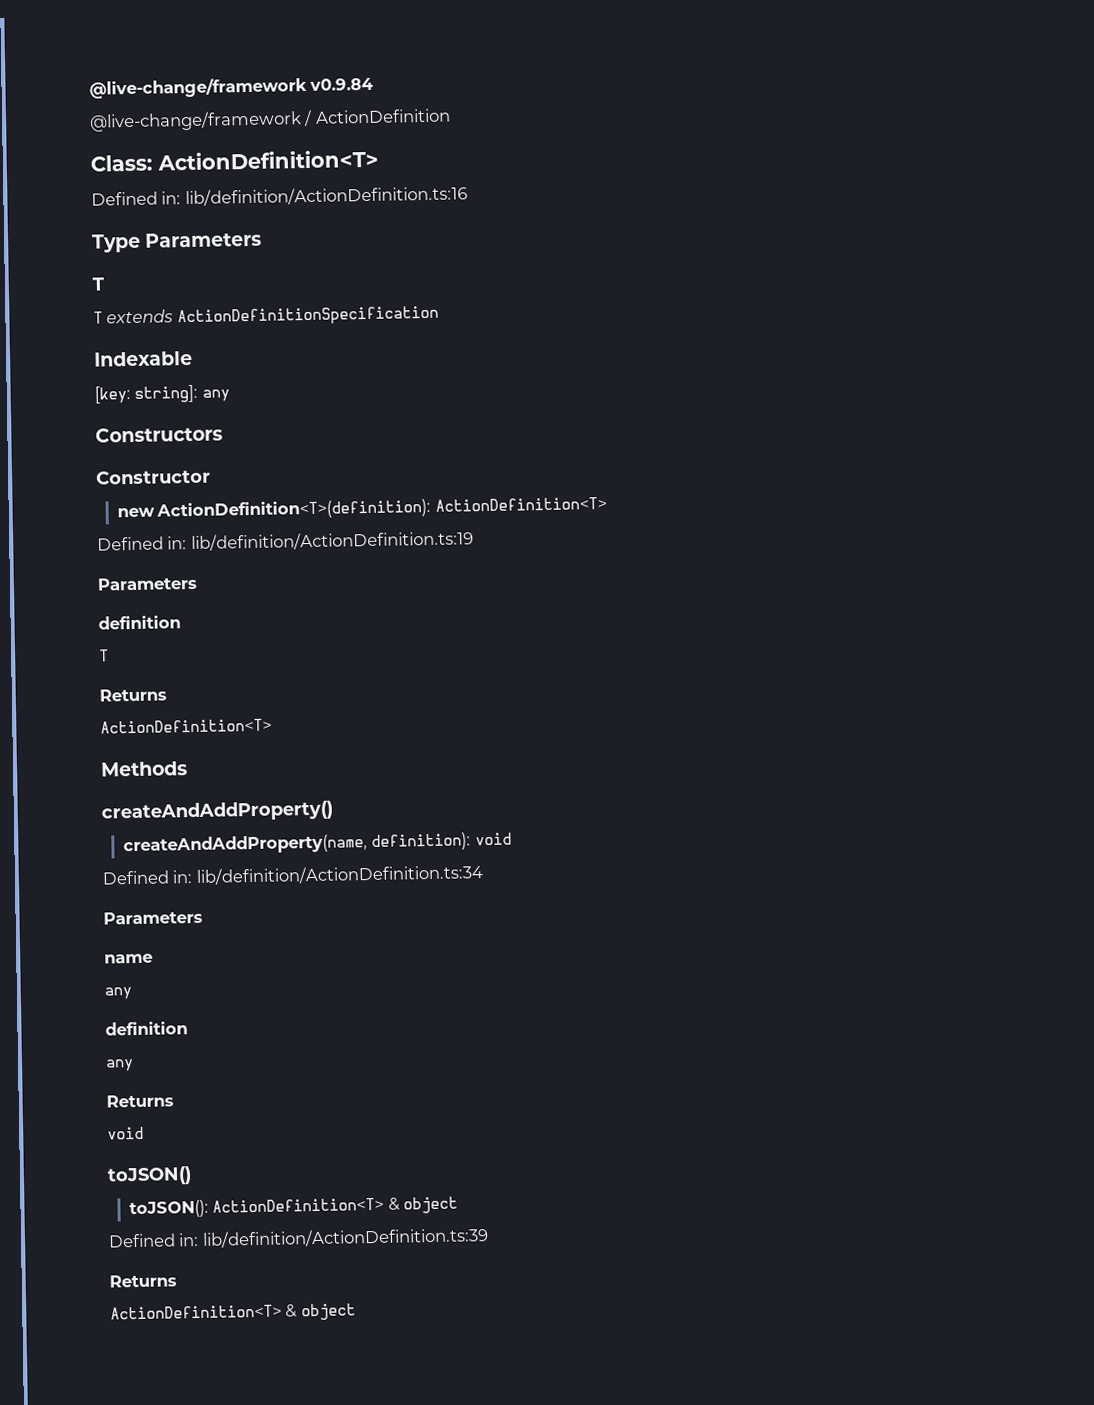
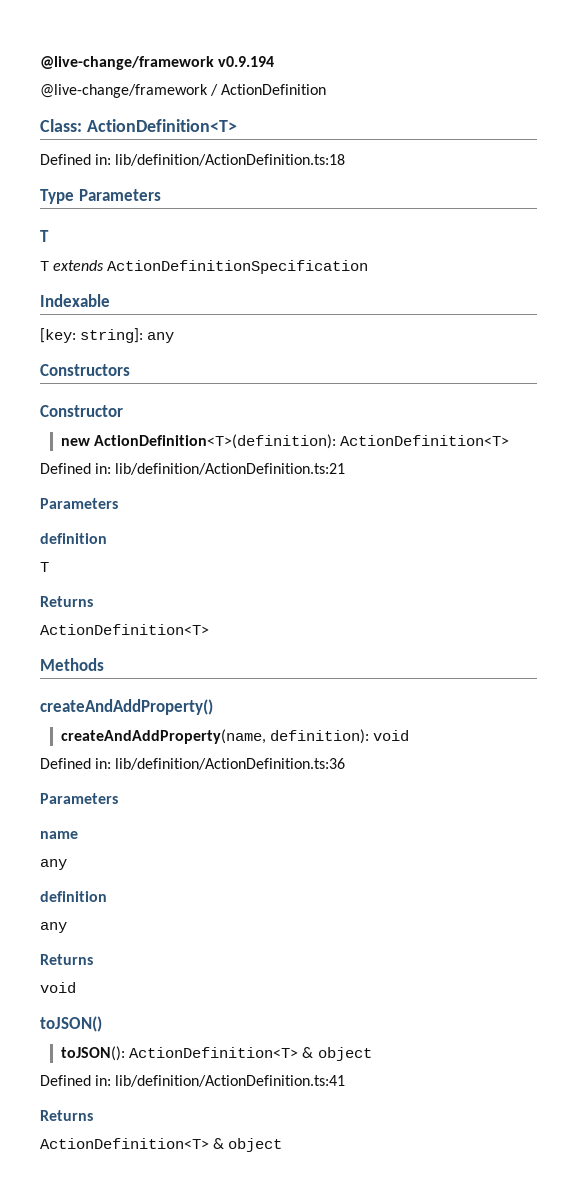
[89,76,375,99] @live-change/framework v0.9.84 -> [40,56,275,70] @live-change/framework v0.9.194
[184,185,468,207] lib/definition/ActionDefinition.ts:16 -> [115,154,346,166] lib/definition/ActionDefinition.ts:18
[190,530,474,552] lib/definition/ActionDefinition.ts:19 -> [115,463,346,475] lib/definition/ActionDefinition.ts:21
[195,864,483,885] lib/definition/ActionDefinition.ts:34 -> [115,758,346,770] lib/definition/ActionDefinition.ts:36
[201,1227,489,1248] lib/definition/ActionDefinition.ts:39 -> [115,1075,346,1087] lib/definition/ActionDefinition.ts:41

